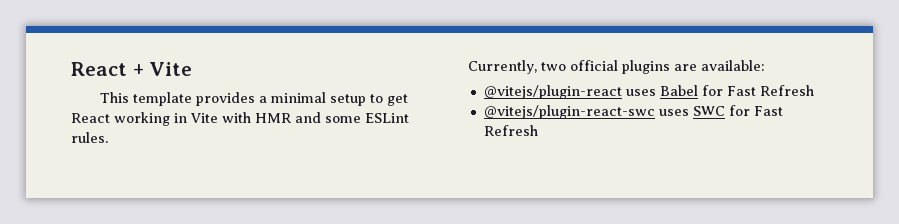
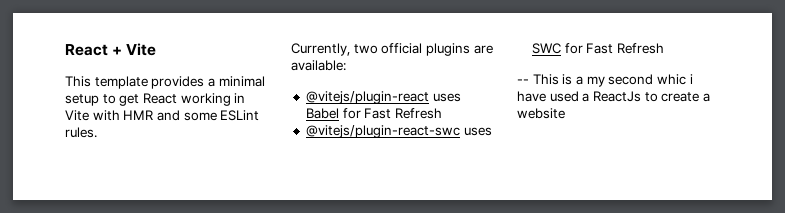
(538, 130) none -> [517,74,693,87] [517,91,710,102] [517,108,565,119] // -- This is a my second whic i have used a ReactJs to create a website

